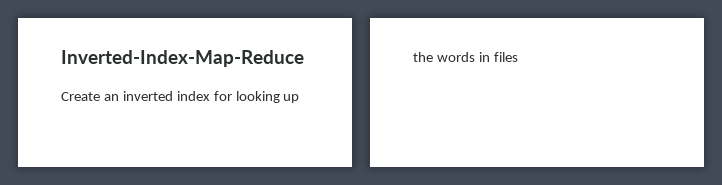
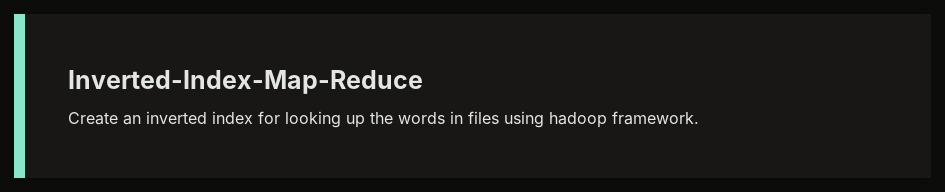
(518, 57) none -> [504,111,699,128] using hadoop framework.

